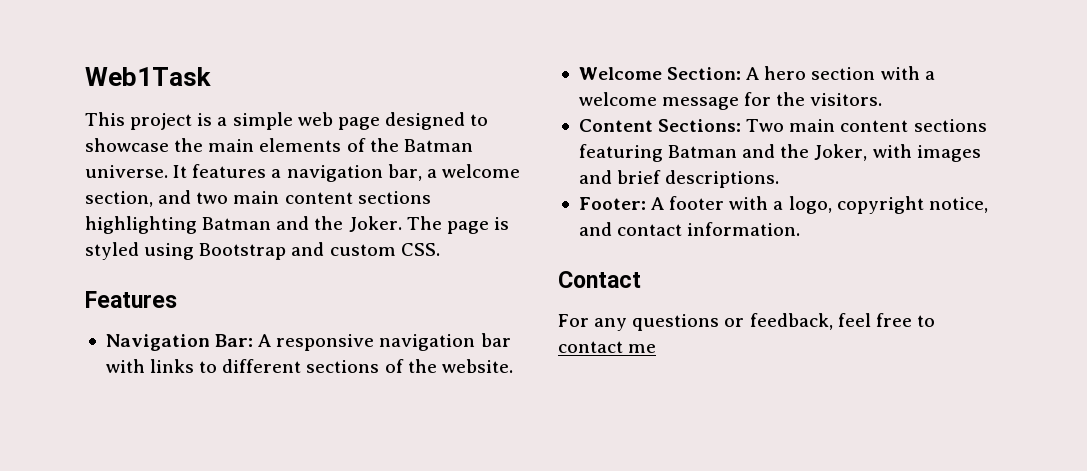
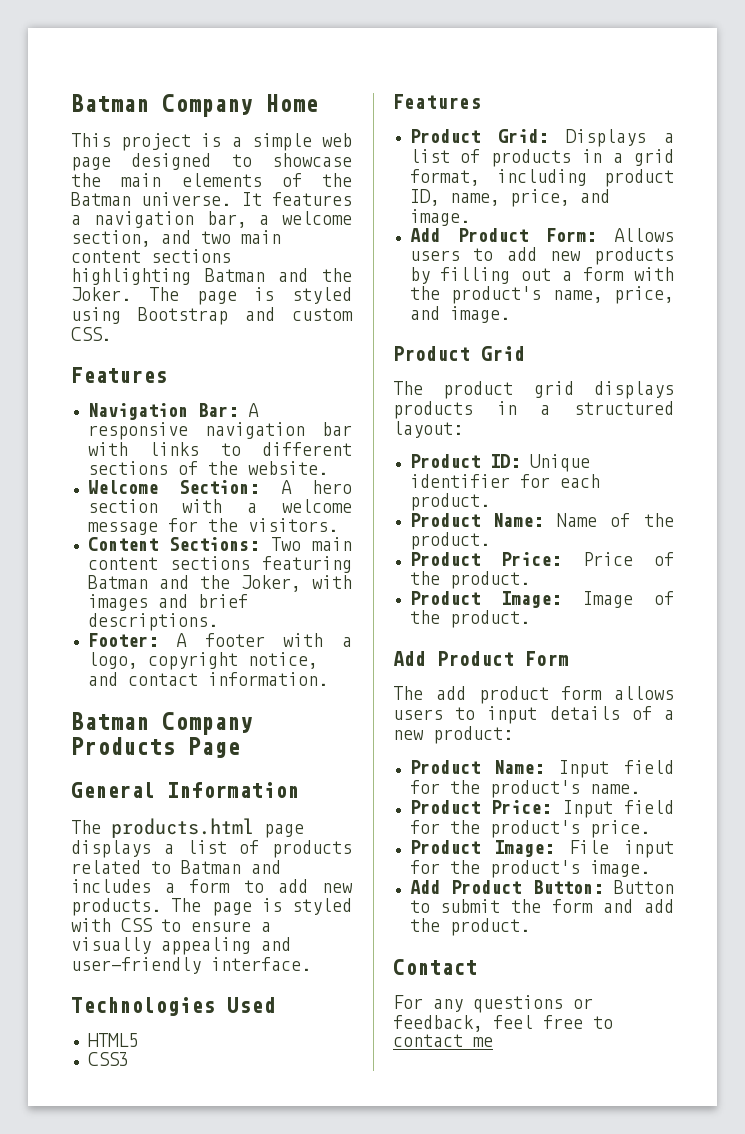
[85,67,211,86] Web1Task -> [71,94,318,117] Batman Company Home
(801, 229) none -> [71,712,253,735] [71,737,240,758] [71,782,299,798] [71,818,304,838] [71,840,352,858] [71,860,281,874] [71,879,353,893] [71,898,352,916] [71,918,271,932] [71,937,291,955] [71,957,311,974] [71,997,275,1016] [87,1033,138,1047] [87,1052,128,1066] [393,94,481,109] [409,129,674,147] [409,149,674,167] [409,169,674,187] [409,189,610,207] [409,209,470,226] [409,228,674,242] [409,247,674,265] [409,267,674,284] [409,286,674,304] [409,306,510,323] [393,346,525,361] [393,381,674,399] [393,401,674,419] [393,421,463,438] [409,454,590,472] [409,474,600,488] [409,493,490,511] [409,513,674,527] [409,532,490,550] [409,552,674,566] [409,571,530,589] [409,591,674,608] [409,610,530,628] [393,651,569,666] [393,686,674,704] [393,706,674,724] [393,726,513,744] [409,760,674,778] [409,780,640,798] [409,800,674,818] [409,820,650,838] [409,840,674,858] [409,860,650,878] [409,880,674,894] [409,899,674,913] [409,918,530,936] // Batman Company Products Page // General Information // The products.html page displays a list of products related to Batman and includes a form to add new products. The page is styled with CSS to ensure a visually appealing and user-friendly interface. // Technologies Used // HTML5 // CSS3 // Features // Product Grid: Displays a list of products in a grid format, including product ID, name, price, and image. // Add Product Form: Allows users to add new products by filling out a form with the product's name, price, and image. // Product Grid // The product grid displays products in a structured layout: // Product ID: Unique identifier for each product. // Product Name: Name of the product. // Product Price: Price of the product. // Product Image: Image of the product. // Add Product Form // The add product form allows users to input details of a new product: // Product Name: Input field for the product's name. // Product Price: Input field for the product's price. // Product Image: File input for the product's image. // Add Product Button: Button to submit the form and add the product.

